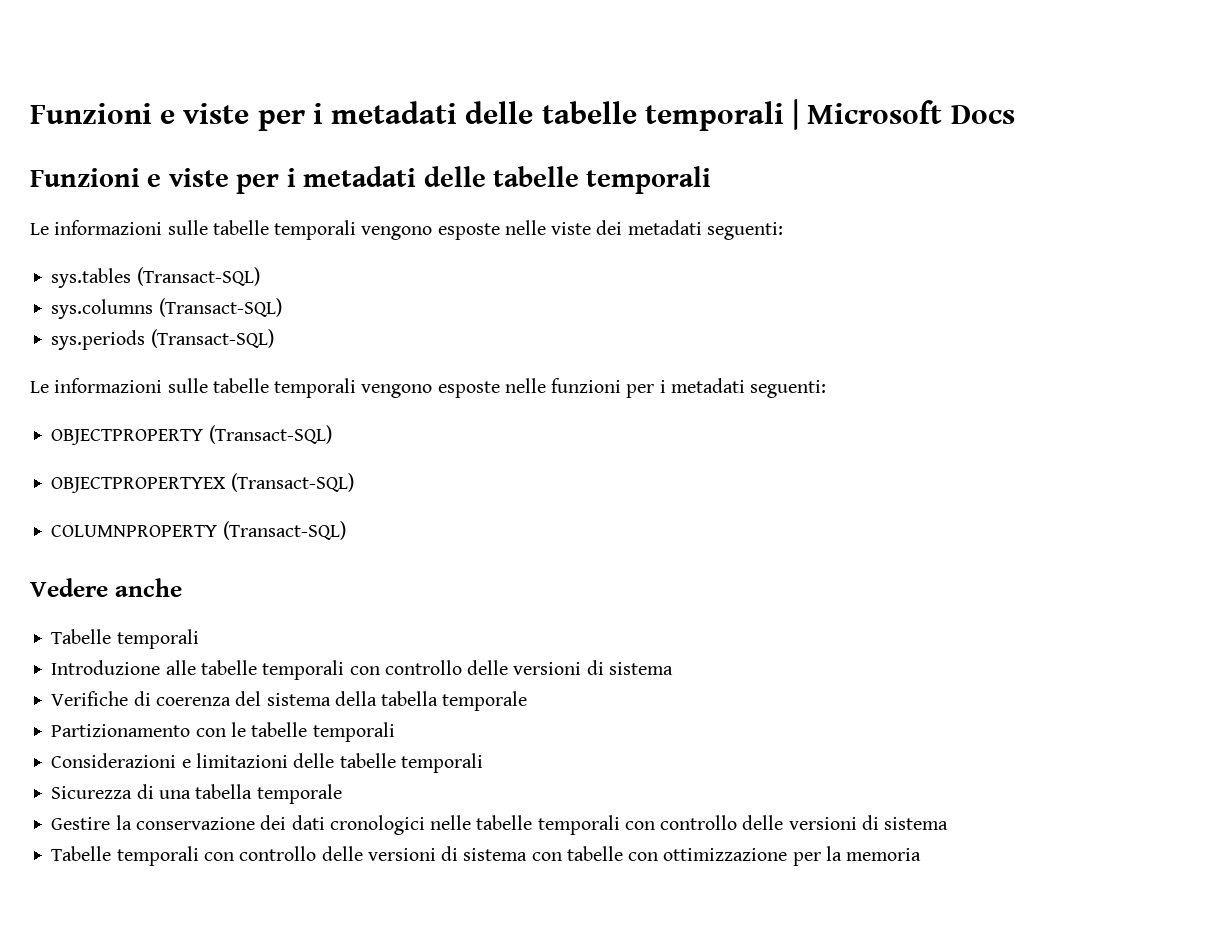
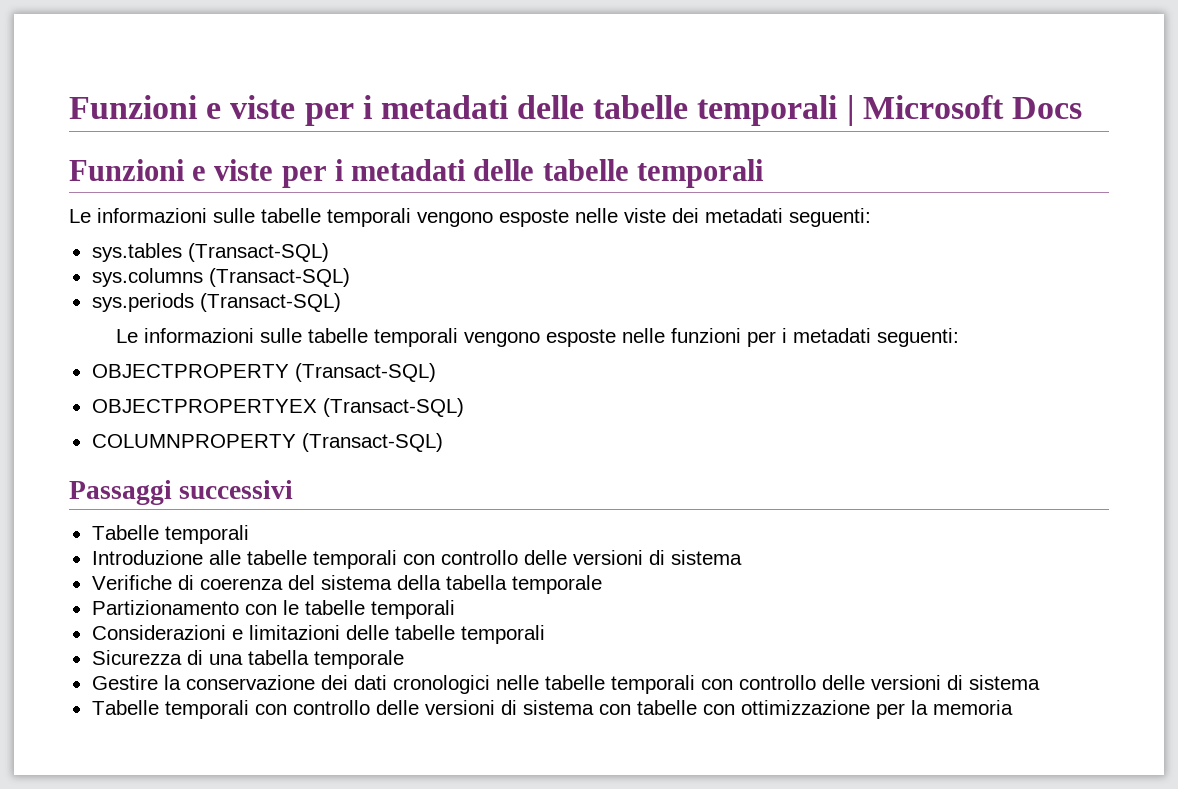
[30,578,182,597] Vedere anche -> [69,480,294,505] Passaggi successivi

